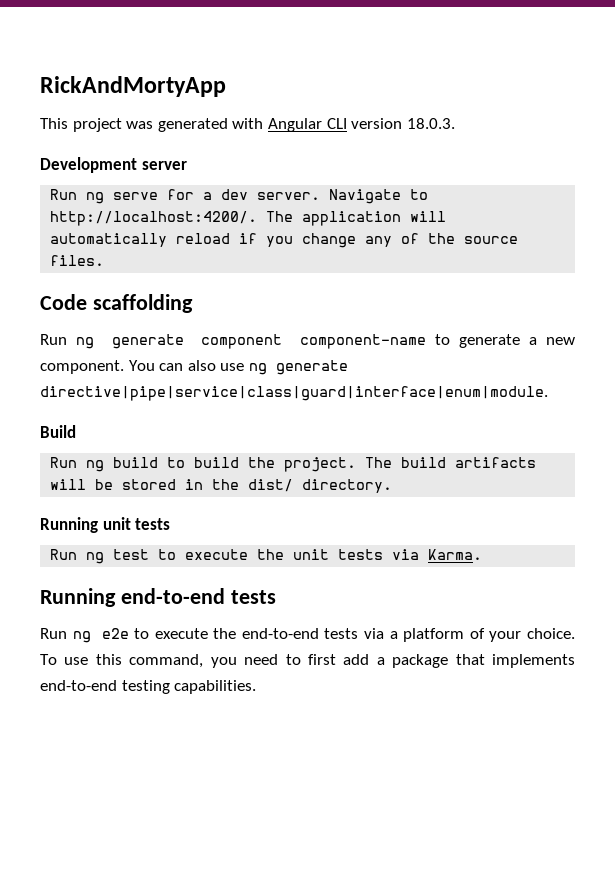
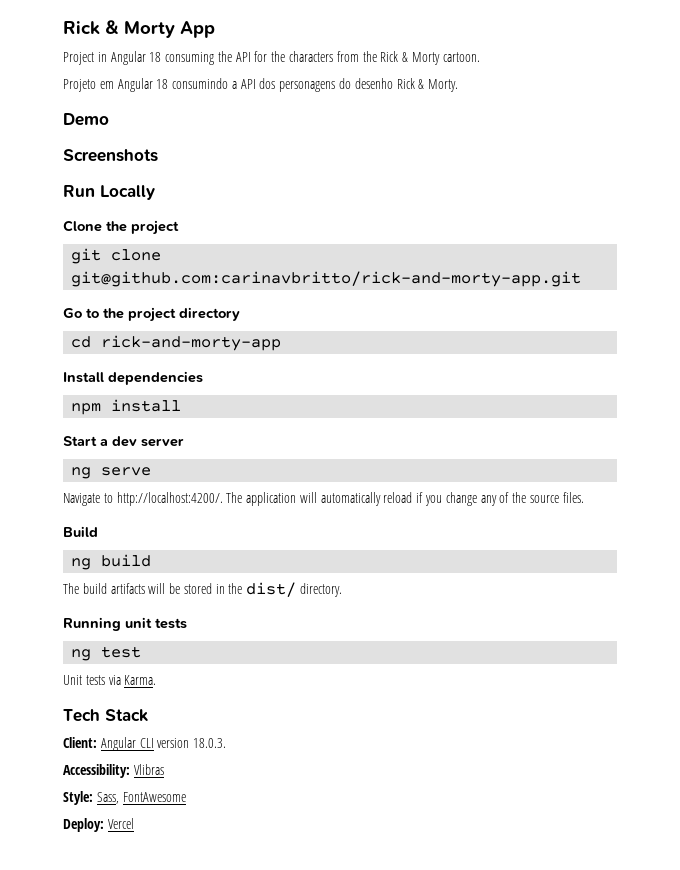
[40,76,226,97] [40,118,455,132] [40,157,137,173] RickAndMortyApp // This project was generated with Angular CLI version 18.0.3. // Development -> [63,20,215,38] [63,51,480,65] [63,78,459,92] [63,113,109,126] [63,149,158,162] [63,185,155,200] [63,220,179,235] [71,248,162,264] [71,271,582,287] [63,307,240,322] [71,335,282,351] [63,371,203,385] [71,399,182,415] [63,436,137,447] Rick & Morty App // Project in Angular 18 consuming the API for the characters from the Rick & Morty cartoon. // Projeto em Angular 18 consumindo a API dos personagens do desenho Rick & Morty. // Demo // Screenshots // Run Locally // Clone the project // git clone git@github.com:carinavbritto/rick-and-morty-app.git // Go to the project directory // cd rick-and-morty-app // Install dependencies // npm install // Start a dev
[50,189,78,200] Run -> (184, 442) none
[167,189,321,200] for a dev server. -> (152, 471) //
[40,294,193,313] [40,334,575,349] [40,360,348,375] [40,386,548,401] // Code scaffolding // Run ng generate component component-name to generate a new component. You can also use ng generate directive|pipe|service|class|guard|interface|enum|module. -> (584, 497) none
[50,457,78,468] Run -> (98, 531) none
[167,457,357,472] to build the project. -> (152, 560) //
[50,549,78,560] Run -> (187, 623) none
[158,549,330,560] to execute the unit -> [63,675,82,685] // Unit
[40,588,276,607] [40,628,575,643] [40,654,576,668] [40,680,257,694] Running end-to-end tests // Run ng e2e to execute the end-to-end tests via a platform of your choice. To use this command, you need to first add a package that implements end-to-end testing capabilities. -> [63,709,148,722] [63,737,227,751] [63,764,164,778] [63,791,186,805] [63,818,134,832] Tech Stack // Client: Angular CLI version 18.0.3. // Accessibility: Vlibras // Style: Sass, FontAwesome // Deploy: Vercel

